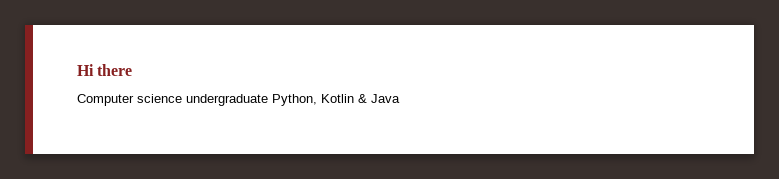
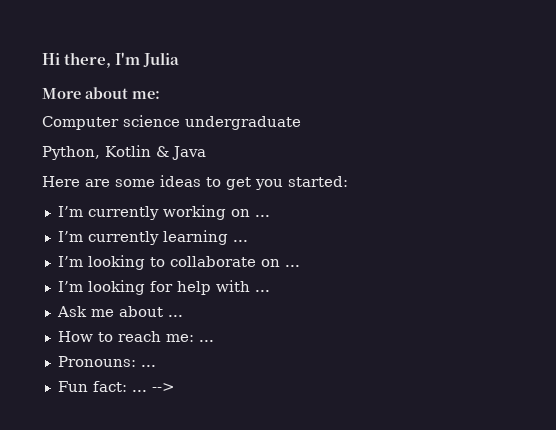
[97,64,133,76] there -> [64,52,180,68] [42,87,160,99] there, I'm Julia // More about me:
(268, 100) none -> (301, 123) //
(400, 98) none -> [42,175,348,190] [57,205,270,220] [57,230,248,245] [57,255,300,270] [57,280,270,295] [56,306,183,317] [57,331,214,342] [57,356,156,367] [57,381,175,392] // Here are some ideas to get you started: // I’m currently working on ... // I’m currently learning ... // I’m looking to collaborate on ... // I’m looking for help with ... // Ask me about ... // How to reach me: ... // Pronouns: ... // Fun fact: ... -->

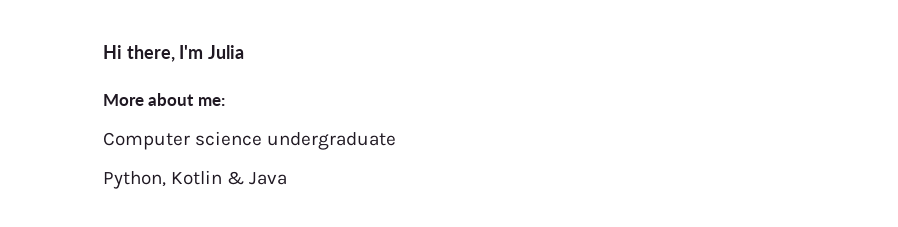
[42,175,348,190] [57,205,270,220] [57,230,248,245] [57,255,300,270] [57,280,270,295] [56,306,183,317] [57,331,214,342] [57,356,156,367] [57,381,175,392] // Here are some ideas to get you started: // I’m currently working on ... // I’m currently learning ... // I’m looking to collaborate on ... // I’m looking for help with ... // Ask me about ... // How to reach me: ... // Pronouns: ... // Fun fact: ... --> -> (288, 178) none

